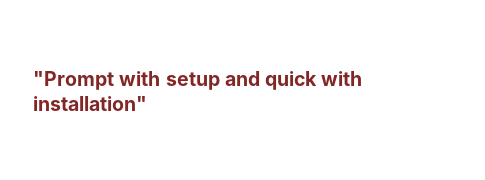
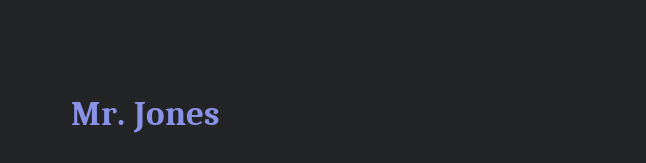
[33,71,363,90] [33,96,147,111] "Prompt with setup and quick with installation" -> [71,102,221,133] Mr. Jones

